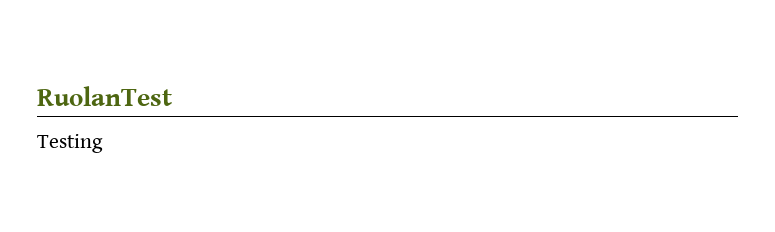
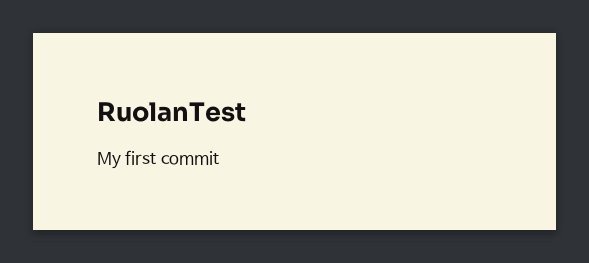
[37,134,103,153] Testing -> [97,150,219,169] My first commit

